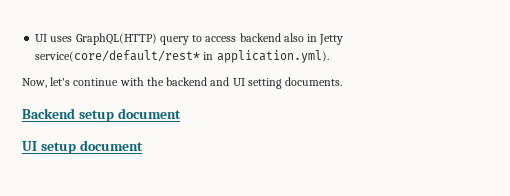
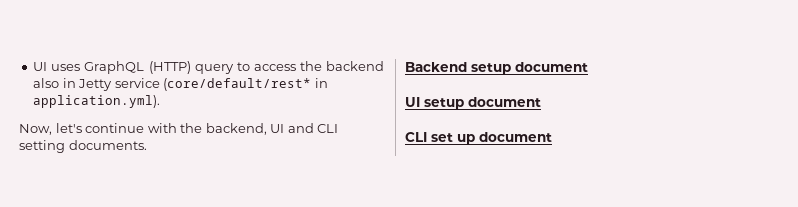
[75,33,157,45] GraphQL(HTTP) -> [84,61,191,74] GraphQL (HTTP)
(237, 39) none -> [299,61,322,71] the
[35,50,201,62] service(core/default/rest* -> [114,78,312,91] service (core/default/rest*
[166,77,245,86] backend and UI -> [205,123,339,135] backend, UI and CLI
(143, 145) none -> [405,132,552,145] // CLI set up document

